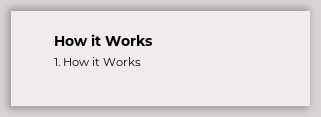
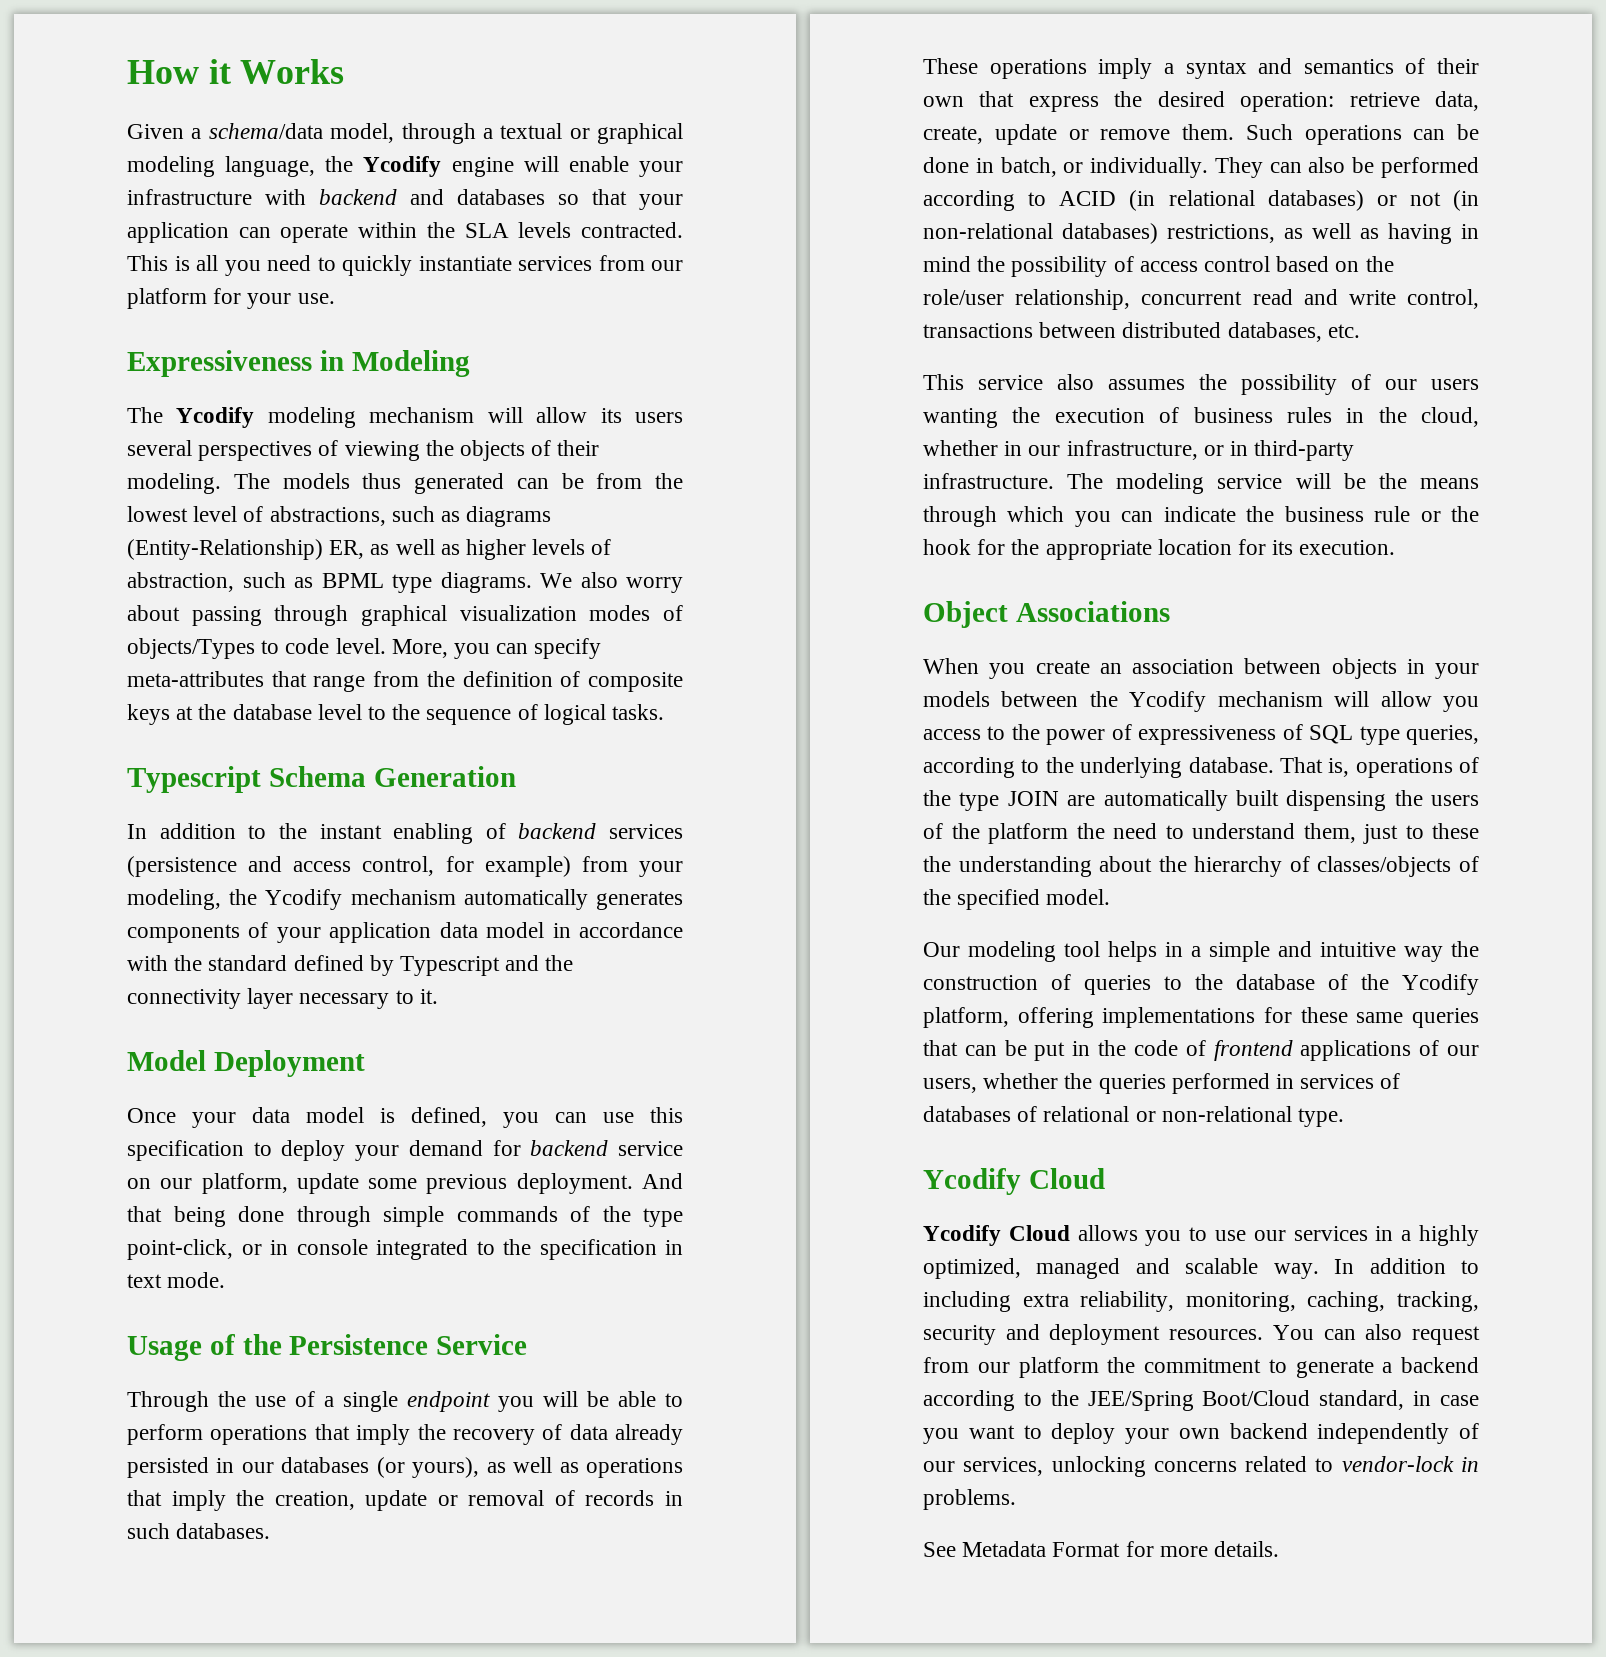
[54,57,142,66] 1. How it Works -> [127,123,683,144] [127,156,683,177] [127,189,683,210] [127,222,683,243] [127,255,683,276] [127,288,335,309] [127,350,470,377] [127,407,683,428] [127,440,600,461] [127,473,683,494] [127,506,552,527] [127,539,612,560] [127,572,683,593] [127,605,683,626] [127,638,602,659] [127,671,683,692] [127,704,665,725] [127,766,516,793] [127,823,683,844] [127,856,683,877] [127,889,683,910] [127,922,683,943] [127,955,574,976] [127,988,438,1009] [127,1050,365,1077] [127,1107,683,1128] [127,1140,683,1161] [127,1173,683,1194] [127,1206,683,1227] [127,1239,683,1260] [127,1272,226,1288] [127,1334,528,1361] [127,1391,683,1412] [127,1424,683,1445] [127,1457,684,1478] [127,1490,683,1511] [127,1523,271,1539] [923,58,1479,79] [923,91,1479,112] [923,124,1479,145] [923,157,1479,178] [923,190,1479,211] [923,223,1479,244] [923,256,1394,277] [923,289,1479,310] [923,322,1360,342] [923,374,1479,395] [923,407,1479,428] [923,440,1355,461] [923,473,1479,494] [923,506,1479,527] [923,539,1396,560] [923,601,1170,628] [923,658,1479,679] [923,691,1479,712] [923,724,1479,745] [923,757,1479,778] [923,790,1479,811] [923,823,1479,844] [923,856,1479,877] [923,889,1111,910] [923,941,1479,962] [923,974,1479,995] [923,1007,1479,1028] [923,1040,1479,1061] [923,1073,1401,1094] [923,1106,1345,1127] [923,1168,1105,1195] [923,1225,1479,1246] [923,1258,1479,1279] [923,1291,1479,1312] [923,1324,1480,1345] [923,1357,1479,1378] [923,1390,1479,1411] [923,1423,1479,1444] [923,1456,1479,1477] [923,1489,1016,1510] [923,1541,1280,1557] Given a schema/data model, through a textual or graphical modeling language, the Ycodify engine will enable your infrastructure with backend and databases so that your application can operate within the SLA levels contracted. This is all you need to quickly instantiate services from our platform for your use. // Expressiveness in Modeling // The Ycodify modeling mechanism will allow its users several perspectives of viewing the objects of their modeling. The models thus generated can be from the lowest level of abstractions, such as diagrams (Entity-Relationship) ER, as well as higher levels of abstraction, such as BPML type diagrams. We also worry about passing through graphical visualization modes of objects/Types to code level. More, you can specify meta-attributes that range from the definition of composite keys at the database level to the sequence of logical tasks. // Typescript Schema Generation // In addition to the instant enabling of backend services (persistence and access control, for example) from your modeling, the Ycodify mechanism automatically generates components of your application data model in accordance with the standard defined by Typescript and the connectivity layer necessary to it. // Model Deployment // Once your data model is defined, you can use this specification to deploy your demand for backend service on our platform, update some previous deployment. And that being done through simple commands of the type point-click, or in console integrated to the specification in text mode. // Usage of the Persistence Service // Through the use of a single endpoint you will be able to perform operations that imply the recovery of data already persisted in our databases (or yours), as well as operations that imply the creation, update or removal of records in such databases. // These operations imply a syntax and semantics of their own that express the desired operation: retrieve data, create, update or remove them. Such operations can be done in batch, or individually. They can also be performed according to ACID (in relational databases) or not (in non-relational databases) restrictions, as well as having in mind the possibility of access control based on the role/user relationship, concurrent read and write control, transactions between distributed databases, etc. // This service also assumes the possibility of our users wanting the execution of business rules in the cloud, whether in our infrastructure, or in third-party infrastructure. The modeling service will be the means through which you can indicate the business rule or the hook for the appropriate location for its execution. // Object Associations // When you create an association between objects in your models between the Ycodify mechanism will allow you access to the power of expressiveness of SQL type queries, according to the underlying database. That is, operations of the type JOIN are automatically built dispensing the users of the platform the need to understand them, just to these the understanding about the hierarchy of classes/objects of the specified model. // Our modeling tool helps in a simple and intuitive way the construction of queries to the database of the Ycodify platform, offering implementations for these same queries that can be put in the code of frontend applications of our users, whether the queries performed in services of databases of relational or non-relational type. // Ycodify Cloud // Ycodify Cloud allows you to use our services in a highly optimized, managed and scalable way. In addition to including extra reliability, monitoring, caching, tracking, security and deployment resources. You can also request from our platform the commitment to generate a backend according to the JEE/Spring Boot/Cloud standard, in case you want to deploy your own backend independently of our services, unlocking concerns related to vendor-lock in problems. // See Metadata Format for more details.

